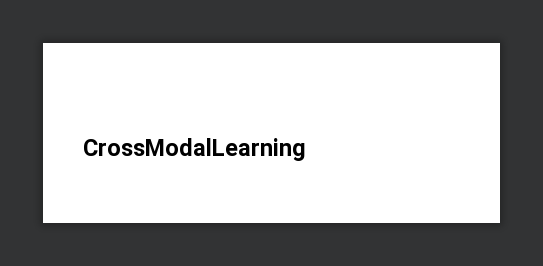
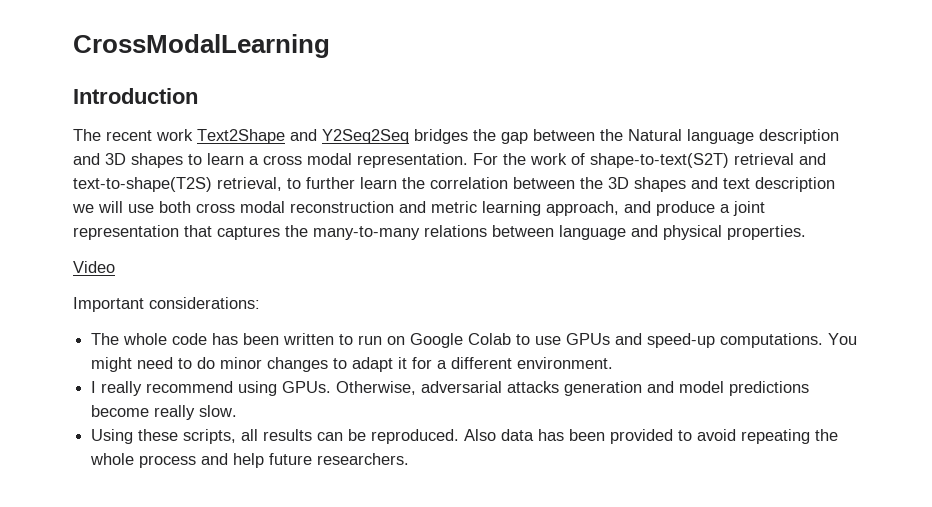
(306, 149) none -> [73,88,198,104] [73,129,839,144] [73,153,826,168] [73,177,835,192] [72,201,765,216] [73,225,806,240] [73,261,115,273] [73,297,260,312] [91,333,858,348] [91,357,614,372] [91,381,810,396] [91,405,238,420] [91,429,839,444] [90,453,410,468] // Introduction // The recent work Text2Shape and Y2Seq2Seq bridges the gap between the Natural language description and 3D shapes to learn a cross modal representation. For the work of shape-to-text(S2T) retrieval and text-to-shape(T2S) retrieval, to further learn the correlation between the 3D shapes and text description we will use both cross modal reconstruction and metric learning approach, and produce a joint representation that captures the many-to-many relations between language and physical properties. // Video // Important considerations: // The whole code has been written to run on Google Colab to use GPUs and speed-up computations. You might need to do minor changes to adapt it for a different environment. // I really recommend using GPUs. Otherwise, adversarial attacks generation and model predictions become really slow. // Using these scripts, all results can be reproduced. Also data has been provided to avoid repeating the whole process and help future researchers.

